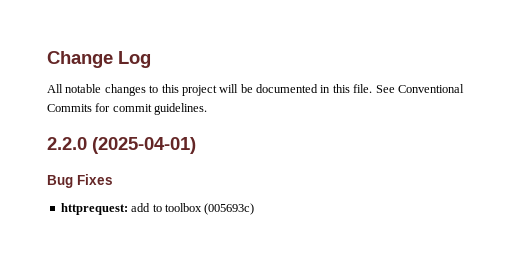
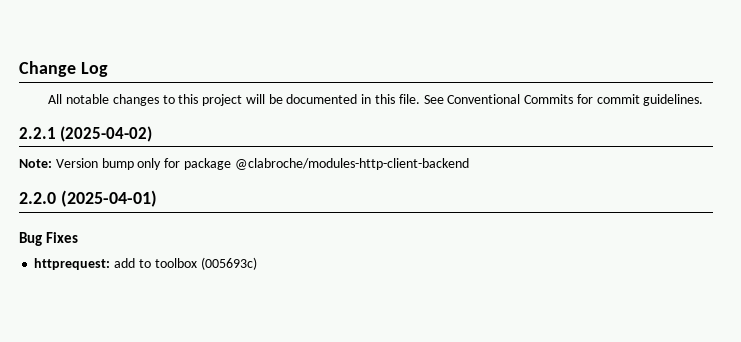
(208, 109) none -> [19,126,153,142] [19,158,469,170] // 2.2.1 (2025-04-02) // Note: Version bump only for package @clabroche/modules-http-client-backend

